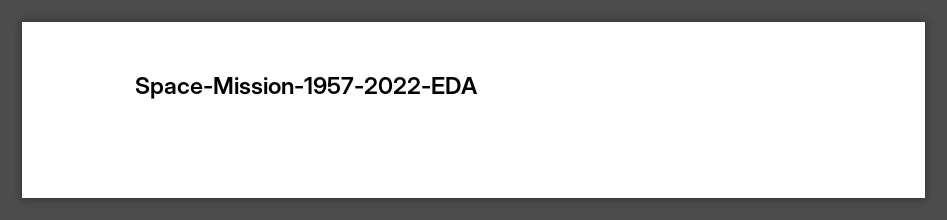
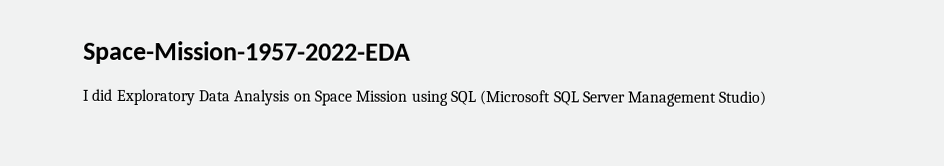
(478, 88) none -> [82,88,767,107] // I did Exploratory Data Analysis on Space Mission using SQL (Microsoft SQL Server Management Studio)

